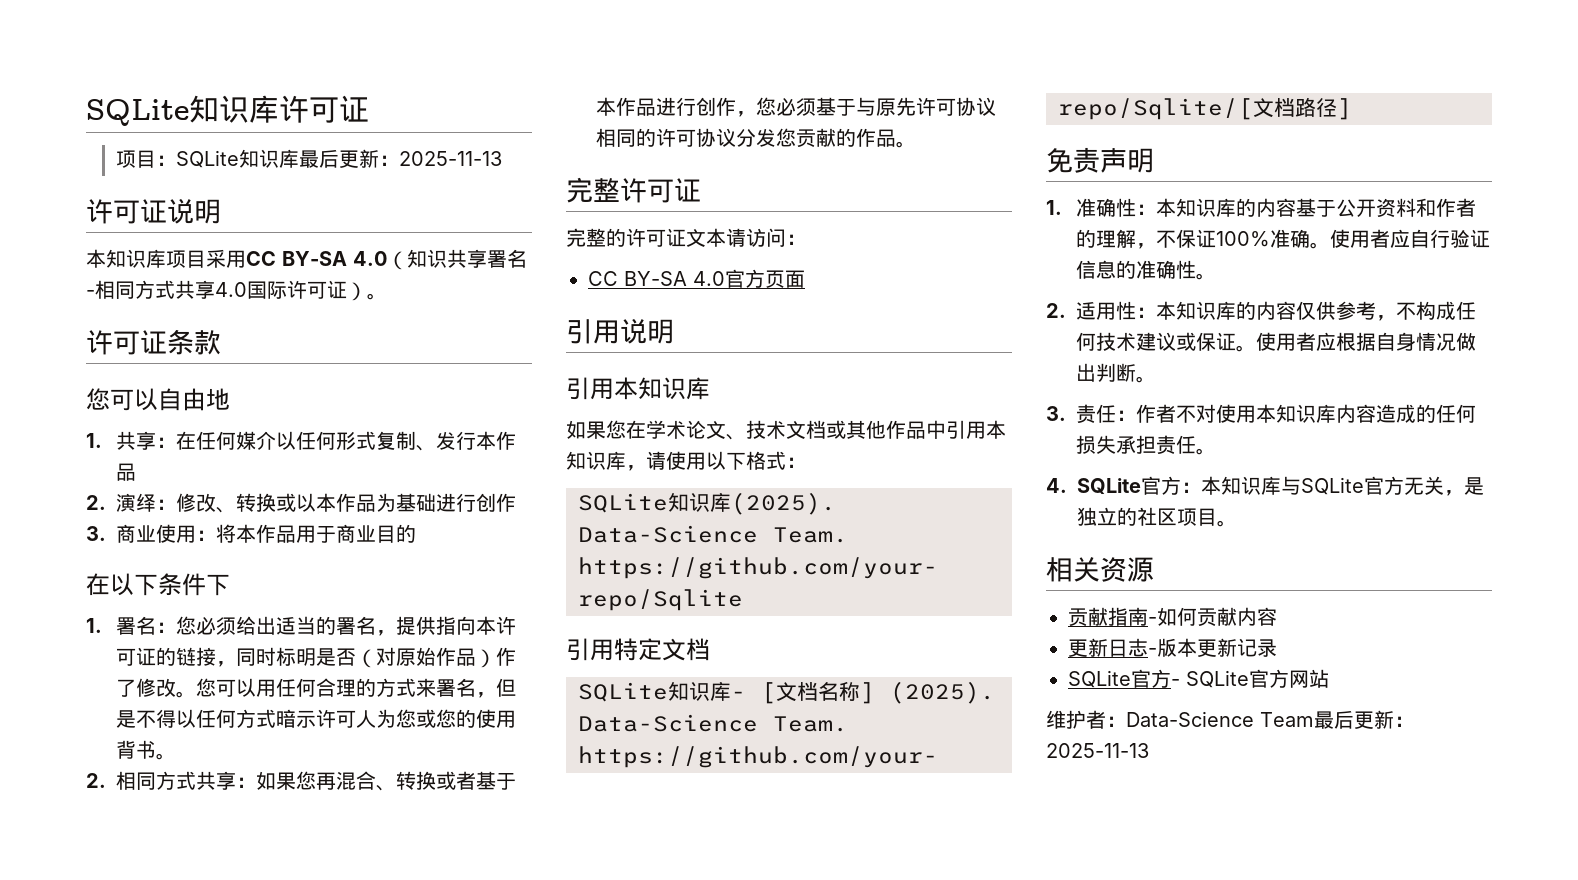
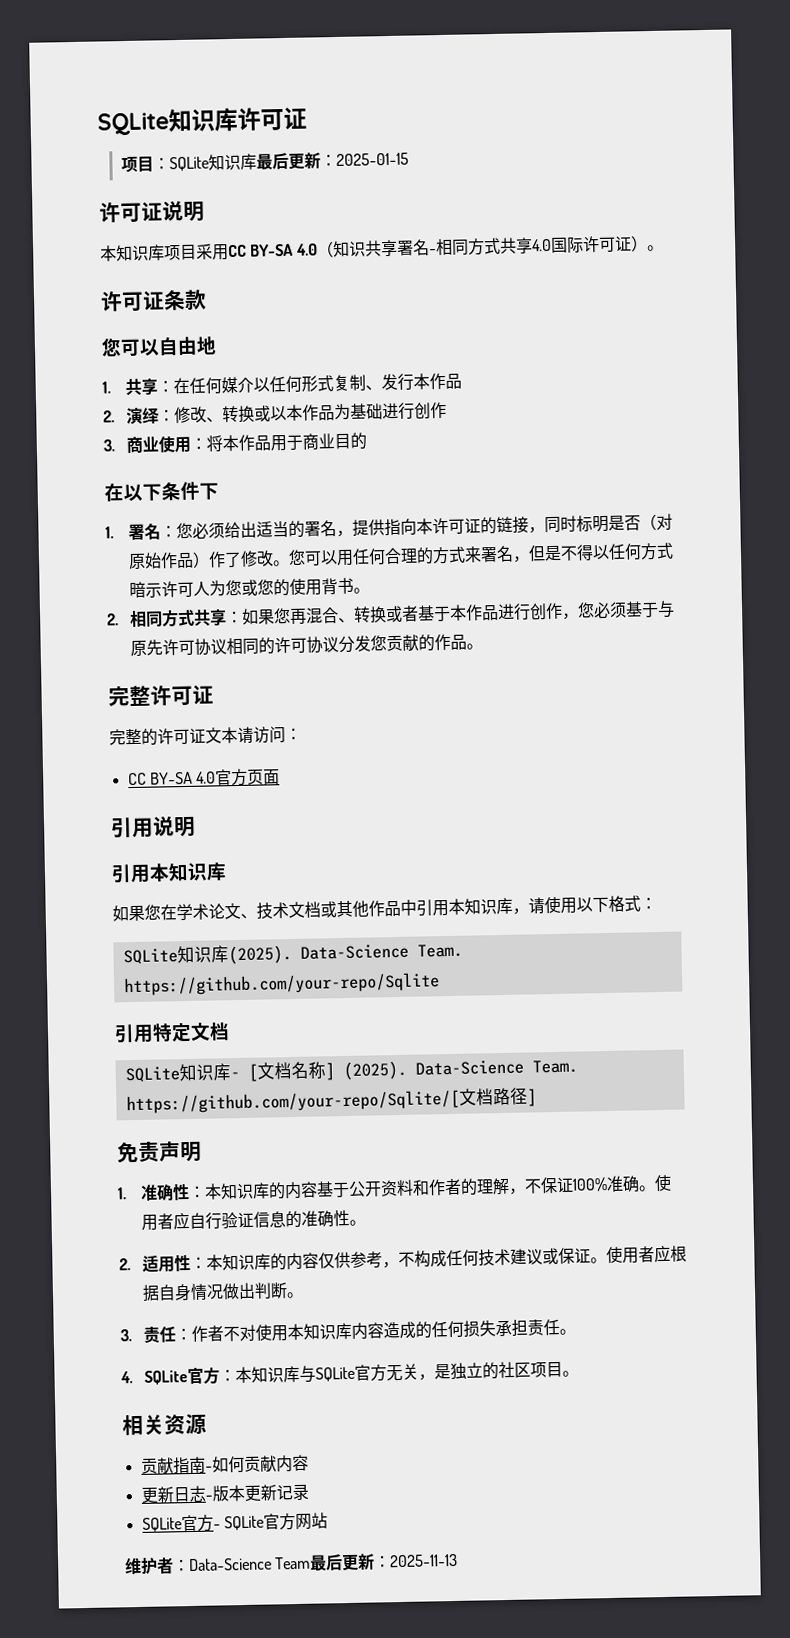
[399,151,503,166] 2025-11-13 -> [335,152,409,167] 2025-01-15

